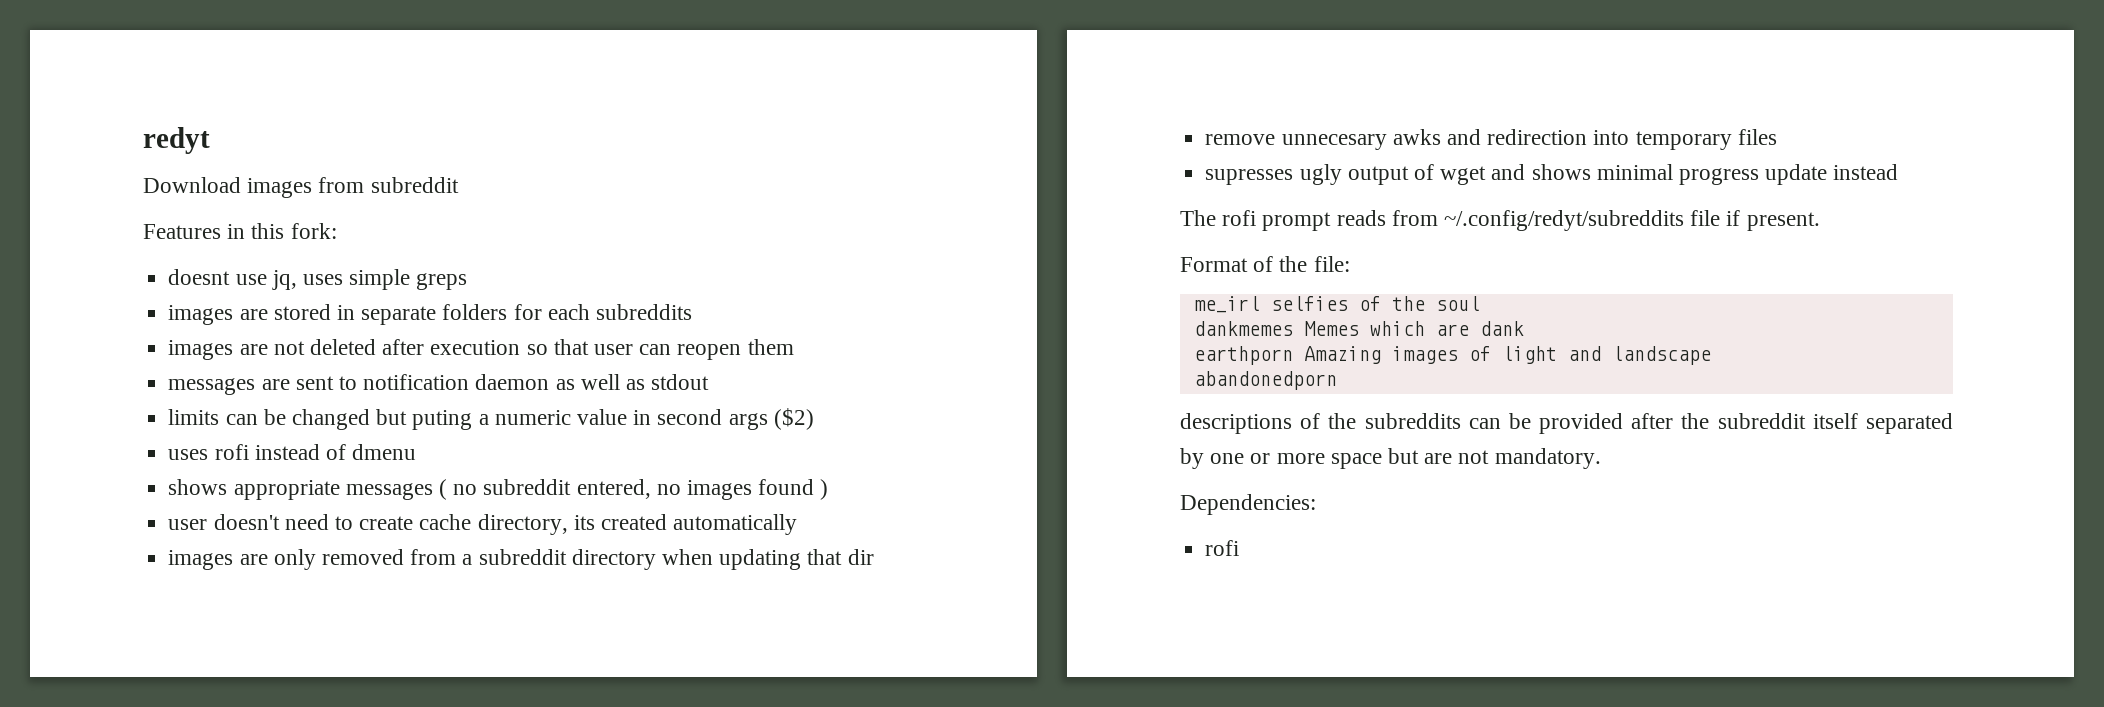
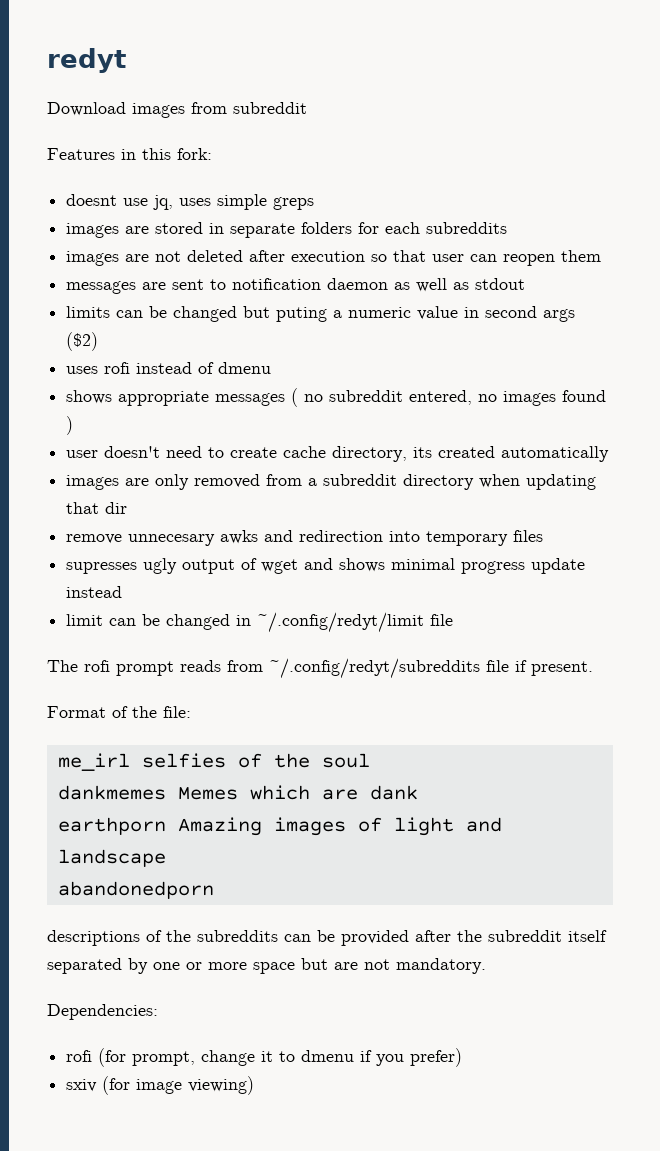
(1899, 172) none -> [66,612,454,633] // limit can be changed in ~/.config/redyt/limit file
(1240, 548) none -> [98,1048,463,1067] [66,1076,255,1095] (for prompt, change it to dmenu if you prefer) // sxiv (for image viewing)

